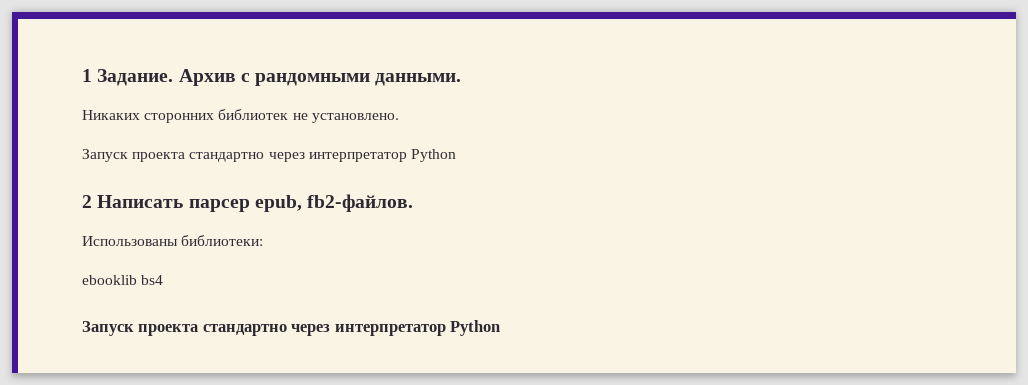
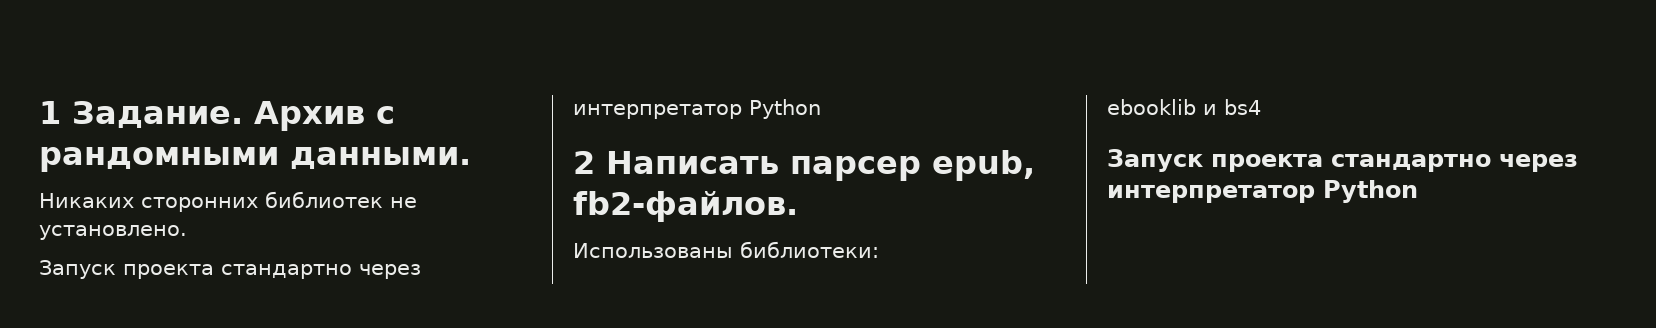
(137, 280) none -> [1203,104,1217,115] и

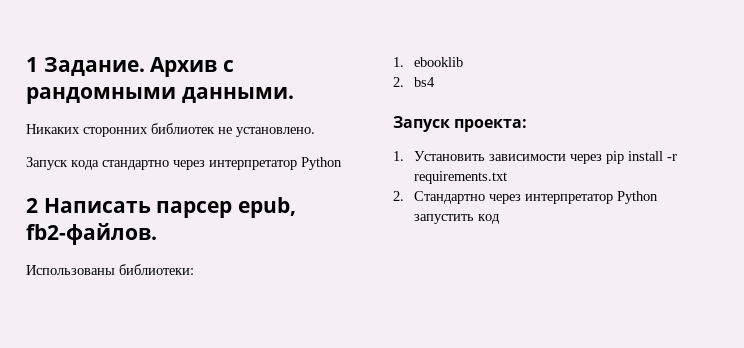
[123,264,214,279] проекта -> [71,160,99,170] кода
(879, 249) none -> [393,57,404,67] 1.
[1203,104,1217,115] и -> [393,77,404,87] // 2.
[1211,154,1578,172] [1107,180,1418,203] проекта стандартно через интерпретатор Python -> [454,119,528,132] [393,151,678,164] [414,171,508,184] [393,191,659,204] [414,214,501,224] проекта: // 1. Установить зависимости через pip install -r requirements.txt // 2. Cтандартно через интерпретатор Python запустить код

